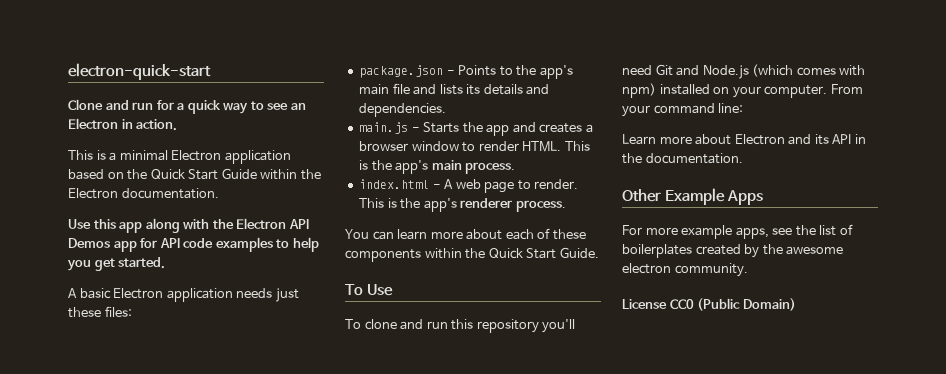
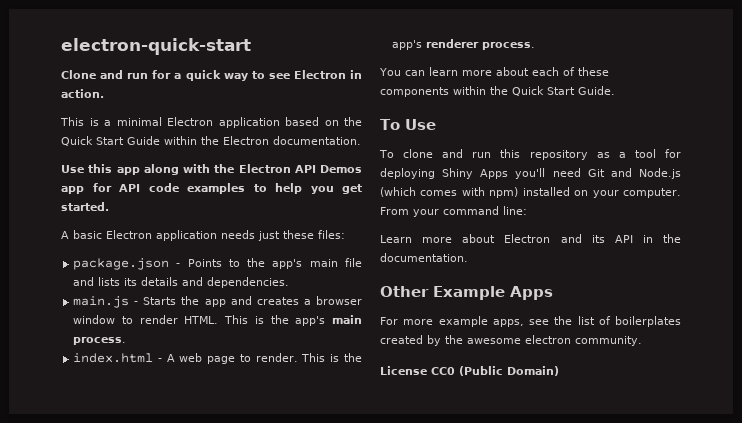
[290,103,306,110] an -> (290, 76) none
(539, 326) none -> [596,149,681,158] [380,168,509,179] as a tool for deploying Shiny Apps

